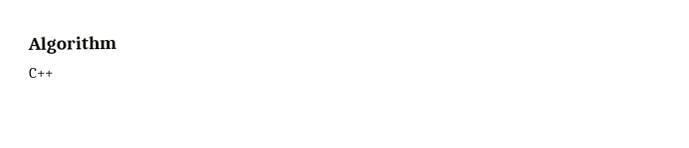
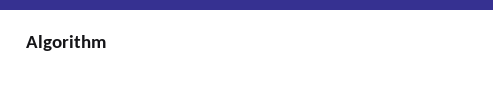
[28,67,54,78] // C++ -> (106, 43) none

